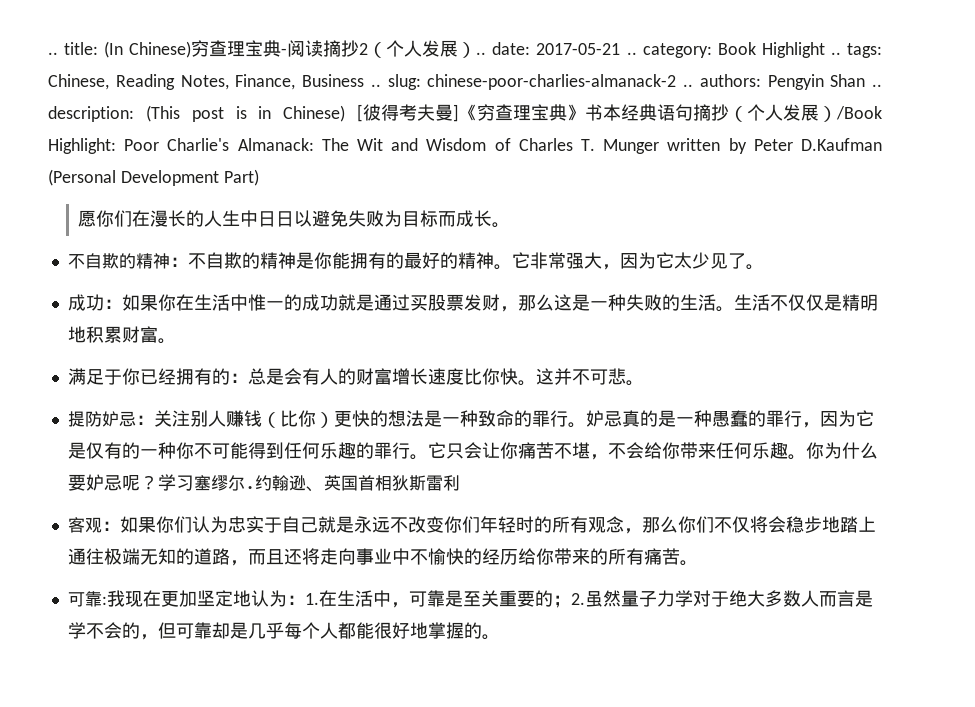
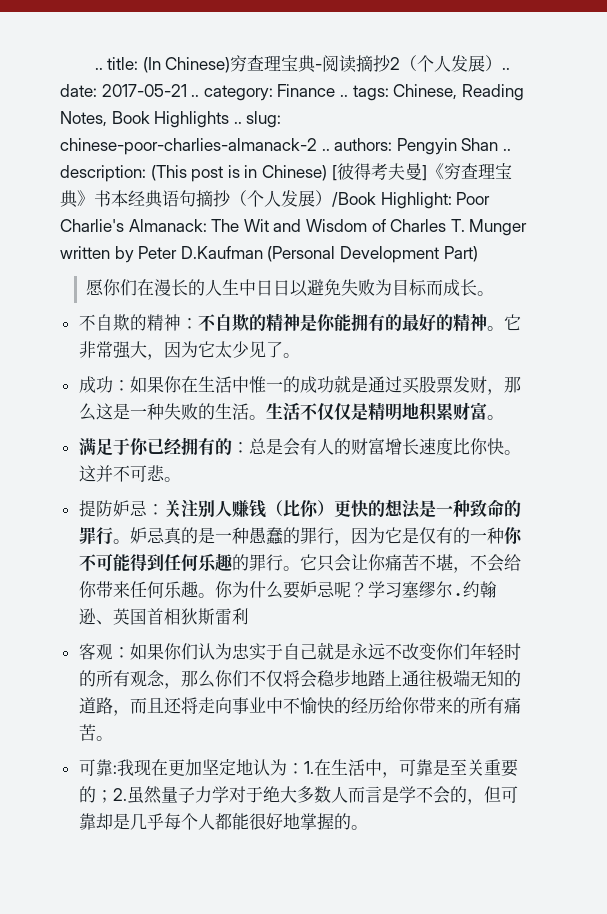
[717,42,825,58] Book Highlight -> [277,84,336,97] Finance
[235,74,364,90] Finance, Business -> [111,111,230,128] Book Highlights

